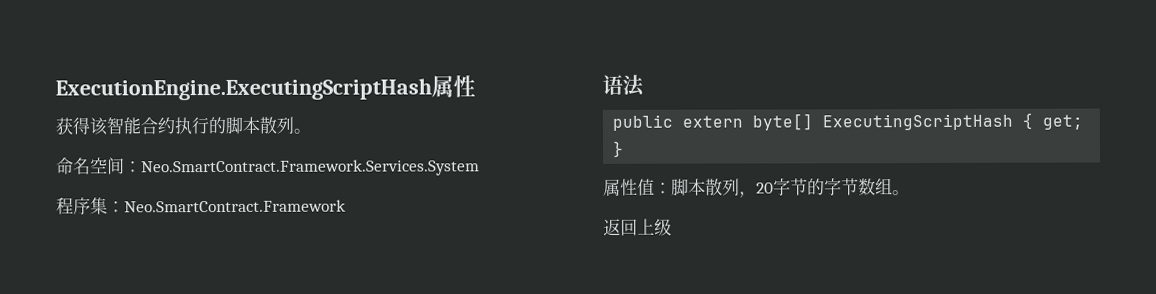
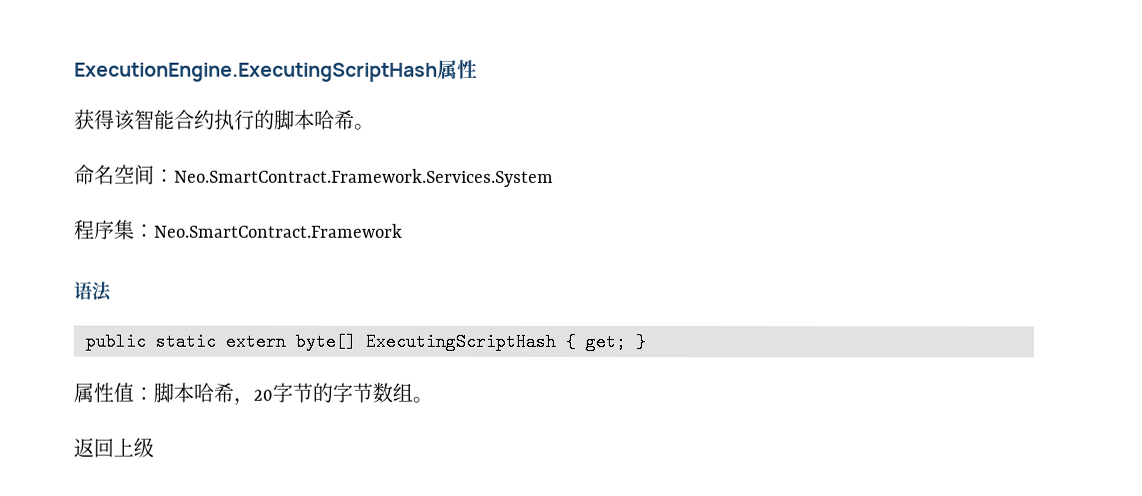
[259,116,294,134] 散列 -> [314,109,355,130] 哈希
(674, 122) none -> [155,332,216,351] static
[705,178,740,196] 散列 -> [193,382,234,403] 哈希

